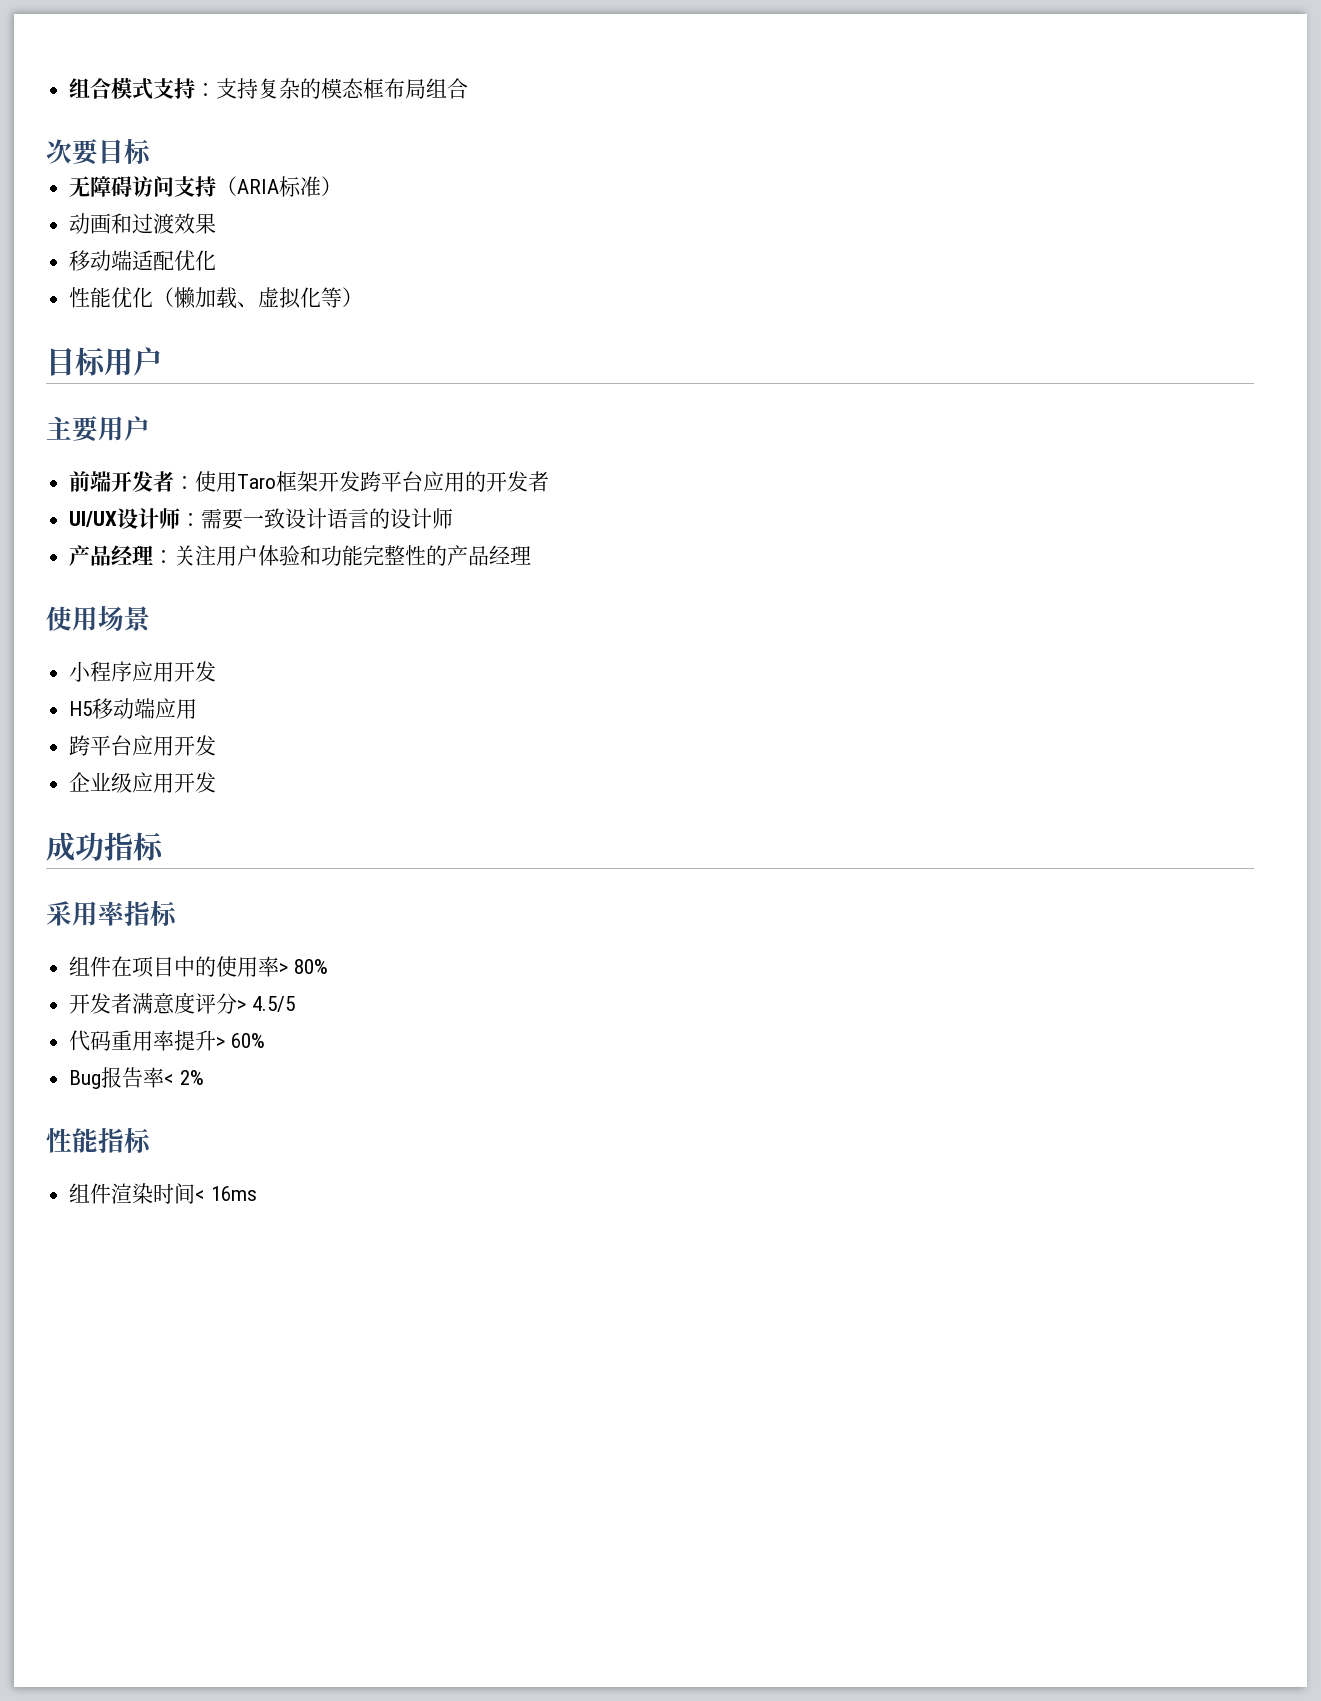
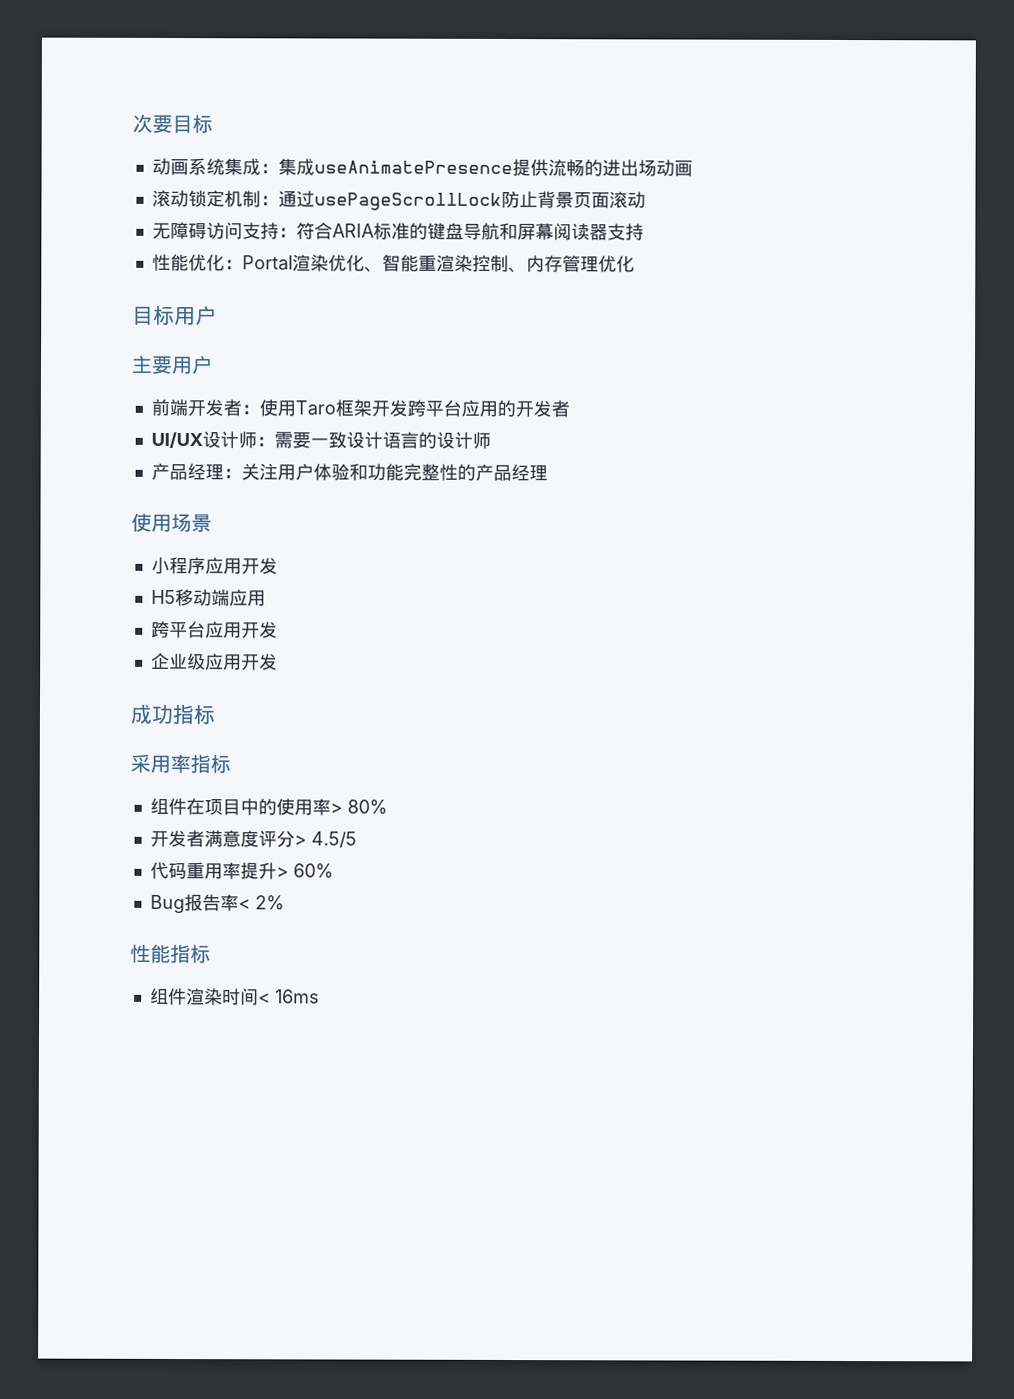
[69,78,469,100] [46,138,152,165] 组合模式支持：支持复杂的模态框布局组合 // 次要目标 -> [132,113,213,134] [151,157,693,177] [151,189,646,211] 次要目标 // 动画系统集成：集成useAnimatePresence提供流畅的进出场动画 // 滚动锁定机制：通过usePageScrollLock防止背景页面滚动
[216,176,238,196] （ -> [277,222,333,240] ：符合
[321,176,343,196] [69,213,217,234] [69,250,217,271] [69,287,364,309] ） // 动画和过渡效果 // 移动端适配优化 // 性能优化（懒加载、虚拟化等） -> [408,222,644,241] [151,253,635,274] 的键盘导航和屏幕阅读器支持 // 性能优化：Portal渲染优化、智能重渲染控制、内存管理优化

